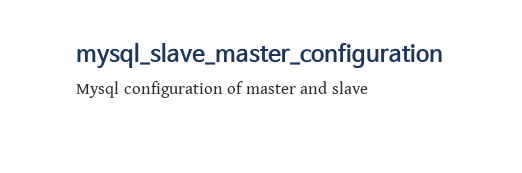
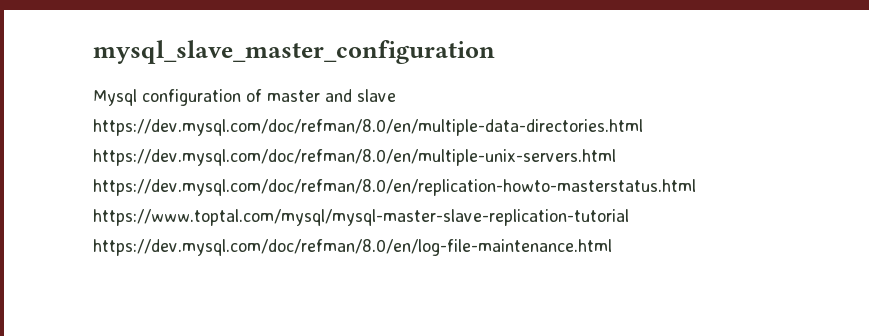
(368, 87) none -> [93,119,643,136] [93,149,616,166] [93,179,696,196] [93,209,629,226] [93,239,612,256] https://dev.mysql.com/doc/refman/8.0/en/multiple-data-directories.html https://dev.mysql.com/doc/refman/8.0/en/multiple-unix-servers.html https://dev.mysql.com/doc/refman/8.0/en/replication-howto-masterstatus.html https://www.toptal.com/mysql/mysql-master-slave-replication-tutorial https://dev.mysql.com/doc/refman/8.0/en/log-file-maintenance.html

